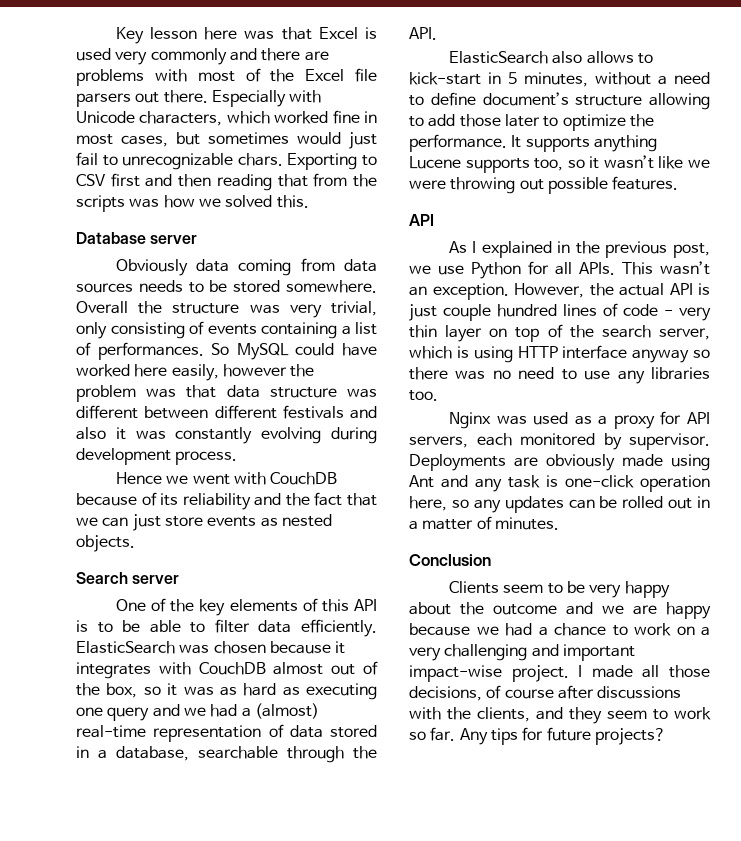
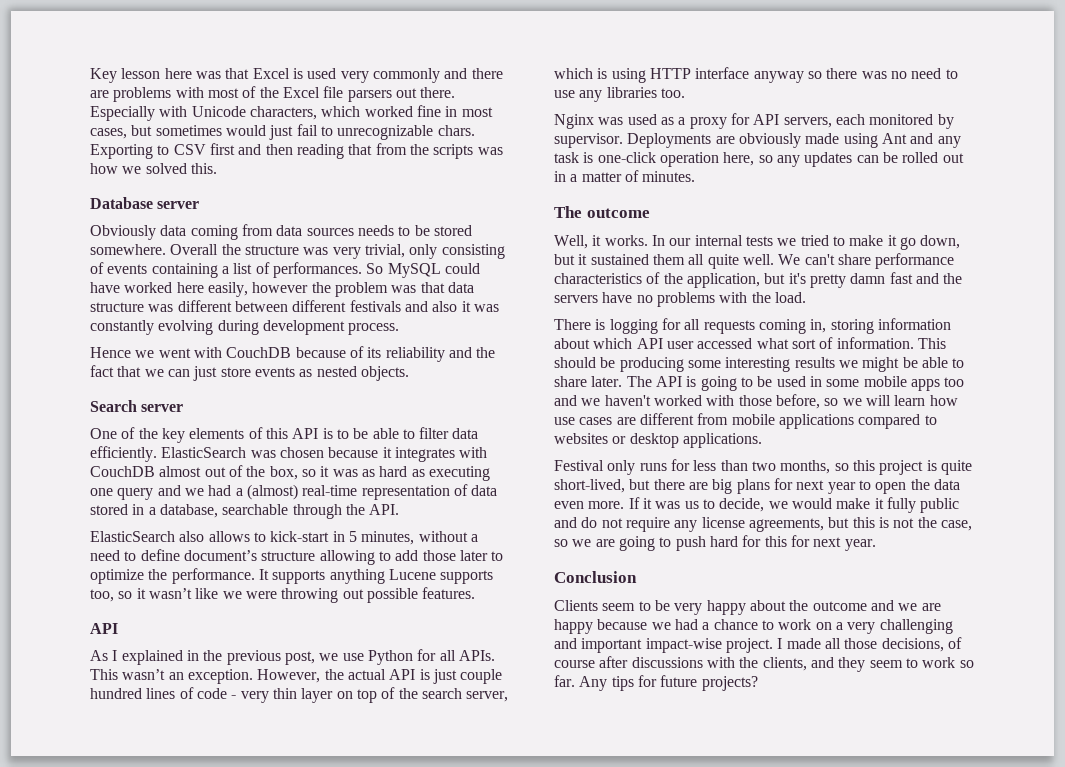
(559, 523) none -> [554,206,650,218] [554,235,961,250] [554,253,955,269] [554,272,963,288] [554,292,806,307] [554,318,951,334] [554,337,946,349] [554,357,965,372] [554,376,965,391] [554,394,958,409] [554,413,937,429] [554,433,762,448] [554,459,972,475] [554,478,960,494] [554,497,960,513] [554,517,972,532] [554,535,876,551] // The outcome // Well, it works. In our internal tests we tried to make it go down, but it sustained them all quite well. We can't share performance characteristics of the application, but it's pretty damn fast and the servers have no problems with the load. // There is logging for all requests coming in, storing information about which API user accessed what sort of information. This should be producing some interesting results we might be able to share later. The API is going to be used in some mobile apps too and we haven't worked with those before, so we will learn how use cases are different from mobile applications compared to websites or desktop applications. // Festival only runs for less than two months, so this project is quite short-lived, but there are big plans for next year to open the data even more. If it was us to decide, we would make it fully public and do not require any license agreements, but this is not the case, so we are going to push hard for this for next year.

